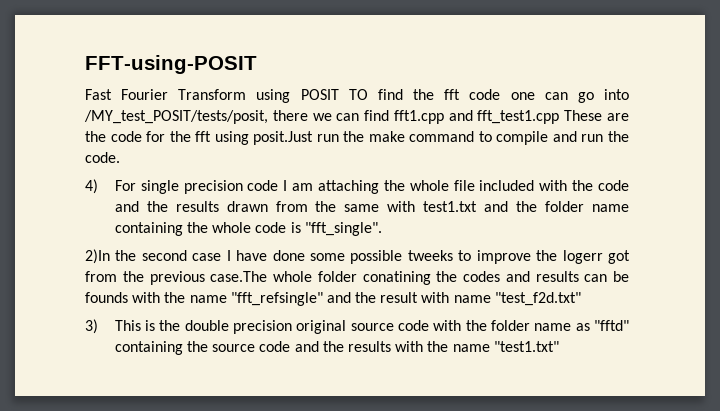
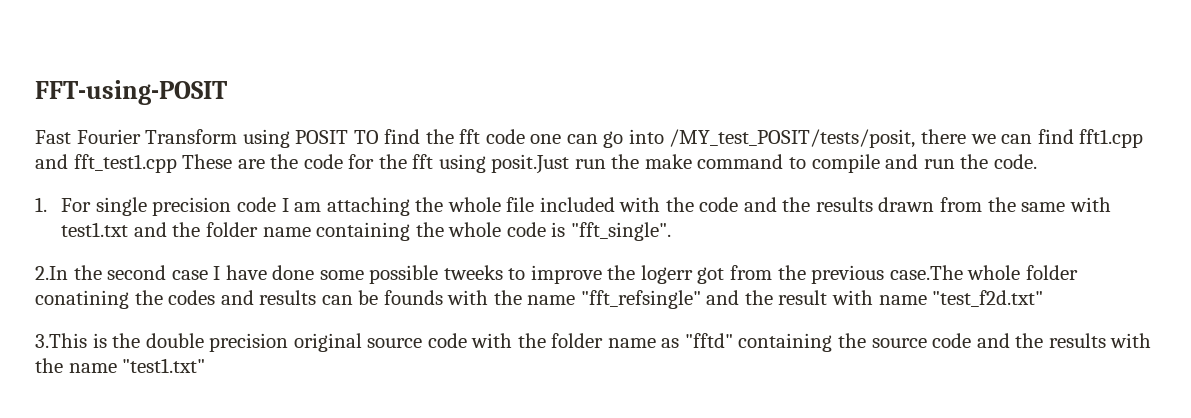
[85,179,98,194] 4) -> [35,197,47,212] 1.
[85,249,110,264] 2)In -> [35,266,68,280] 2.In
[85,319,141,334] 3) This -> [35,333,87,348] 3.This

